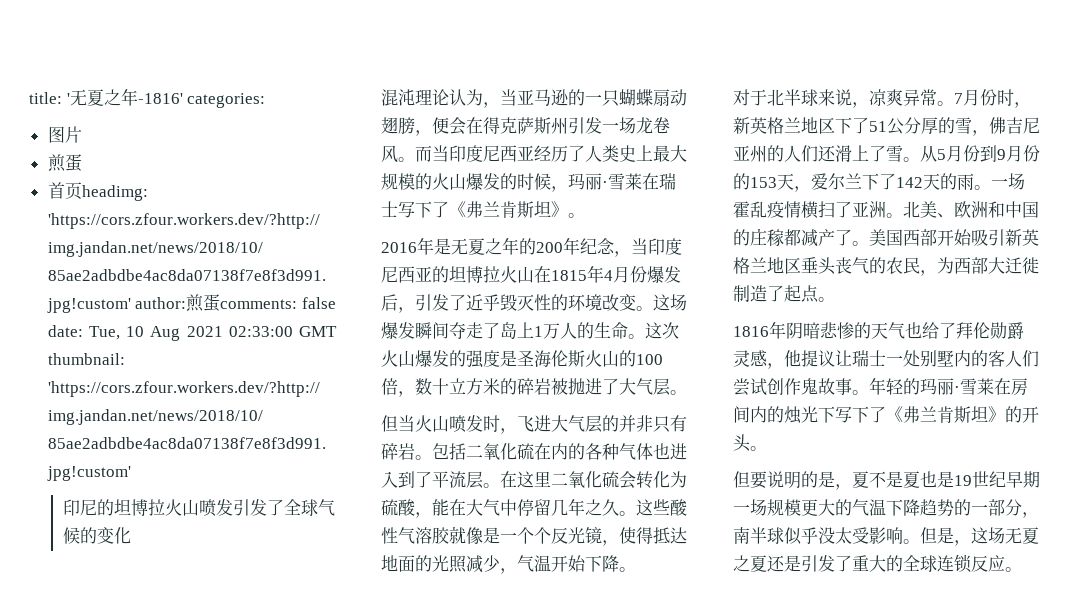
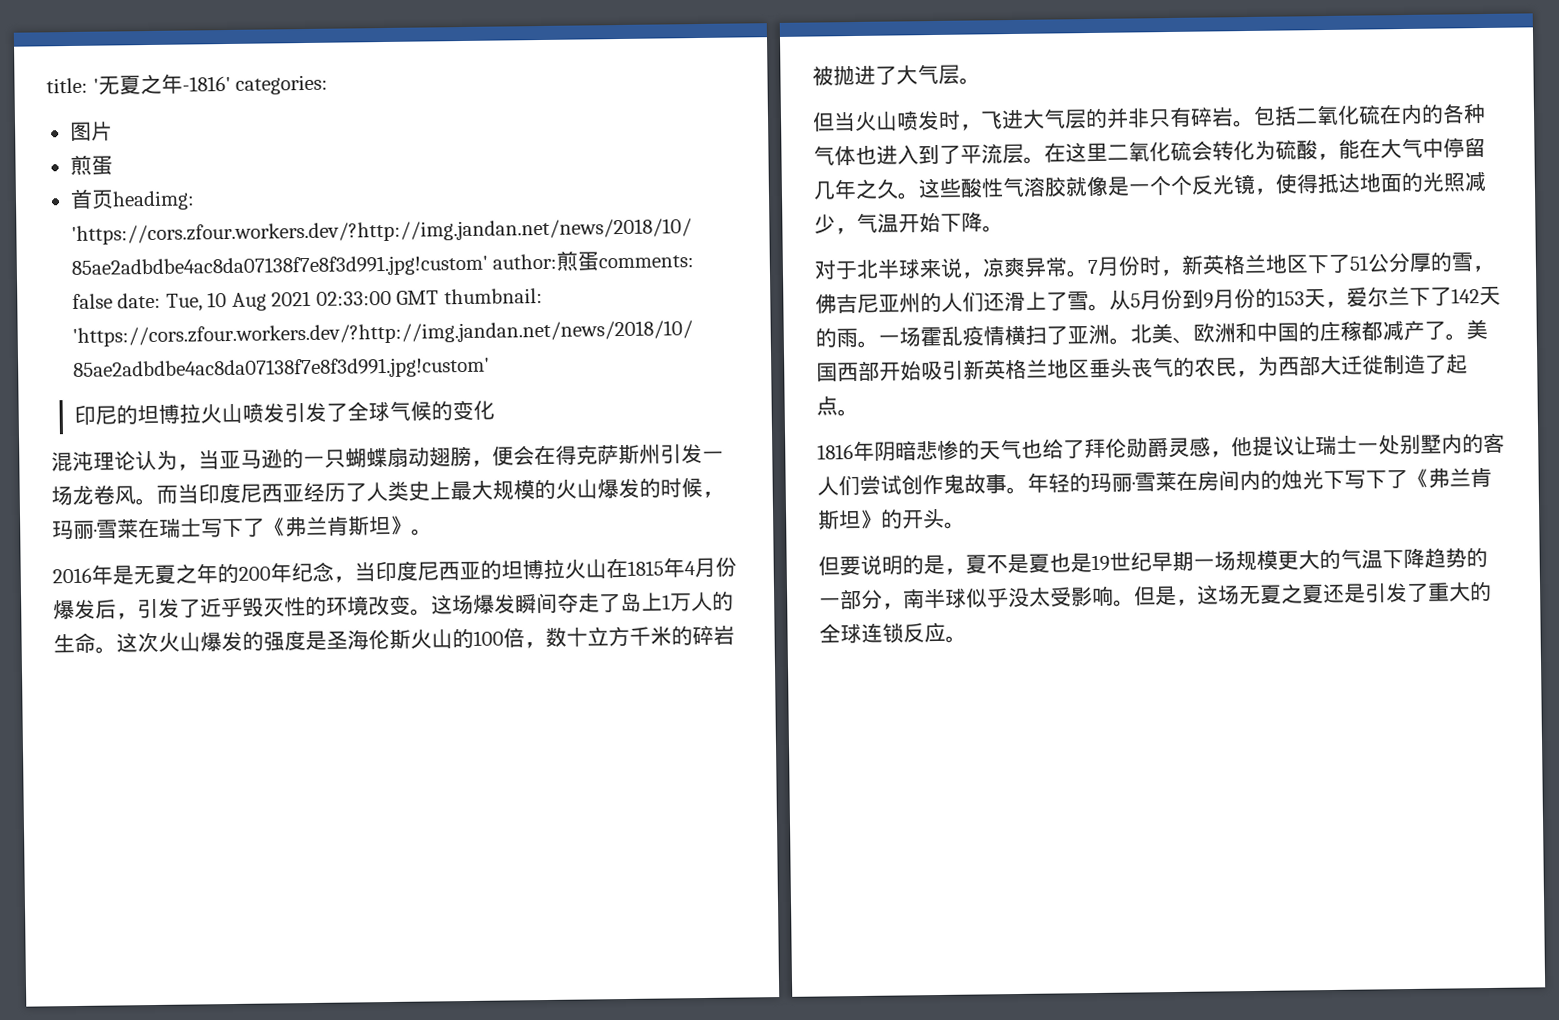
(483, 386) none -> [629,626,651,646] 千

